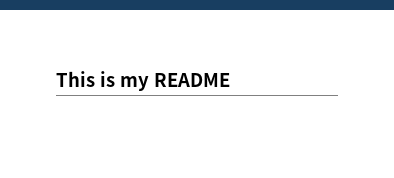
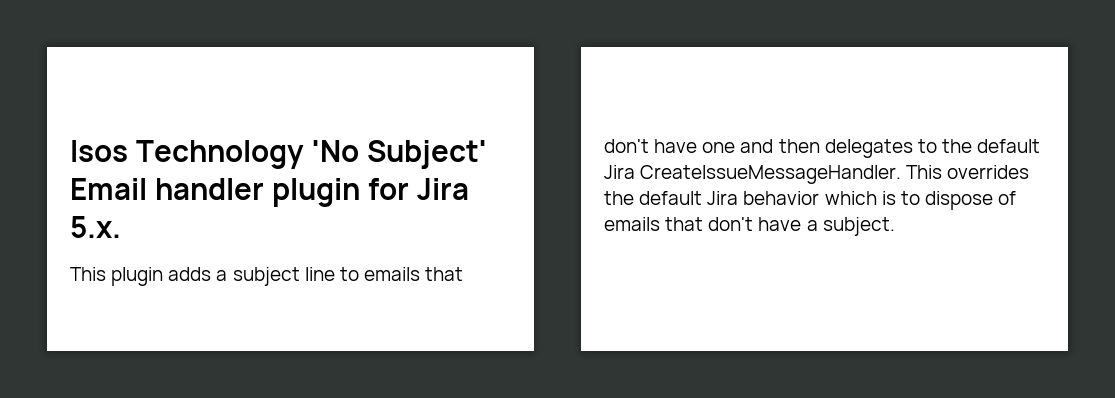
[56,71,230,91] This is my README -> [70,140,487,169] [70,178,469,207] [70,216,121,238] [70,267,464,286] [604,139,1041,158] [604,165,1030,184] [604,191,1017,210] [604,217,895,236] Isos Technology 'No Subject' Email handler plugin for Jira 5.x. // This plugin adds a subject line to emails that don't have one and then delegates to the default Jira CreateIssueMessageHandler. This overrides the default Jira behavior which is to dispose of emails that don't have a subject.

